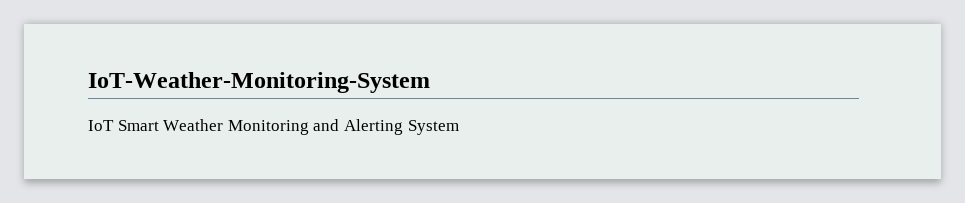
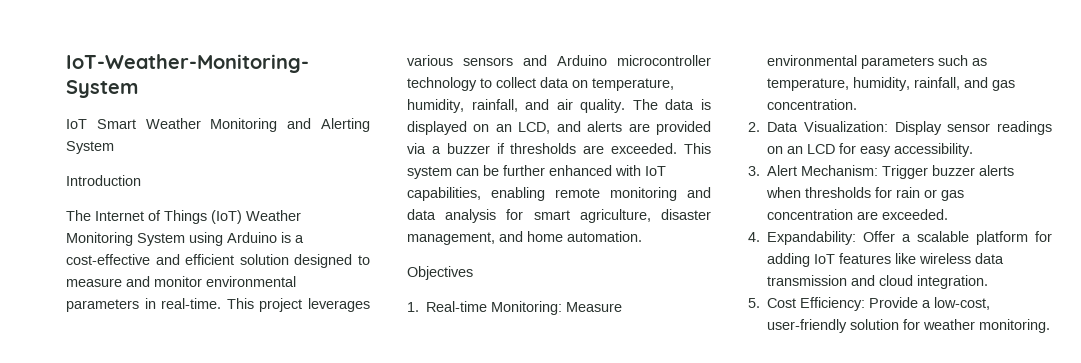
(459, 127) none -> [66,175,141,186] [66,210,301,224] [66,232,304,246] [66,254,370,268] [66,276,296,287] [66,298,370,312] [407,55,711,66] [407,77,674,91] [407,99,711,113] [407,121,711,135] [407,143,711,154] [407,165,666,179] [407,187,711,201] [407,209,711,223] [407,231,642,245] [407,266,473,280] [407,301,623,315] [767,55,988,69] [767,77,1016,91] [767,99,858,110] [748,121,1052,135] [767,143,974,157] [748,165,1015,179] [766,187,965,201] [767,209,949,220] [748,231,1052,245] [767,253,1005,267] [767,275,989,289] [748,297,991,311] [767,319,1051,333] // Introduction // The Internet of Things (IoT) Weather Monitoring System using Arduino is a cost-effective and efficient solution designed to measure and monitor environmental parameters in real-time. This project leverages various sensors and Arduino microcontroller technology to collect data on temperature, humidity, rainfall, and air quality. The data is displayed on an LCD, and alerts are provided via a buzzer if thresholds are exceeded. This system can be further enhanced with IoT capabilities, enabling remote monitoring and data analysis for smart agriculture, disaster management, and home automation. // Objectives // 1. Real-time Monitoring: Measure environmental parameters such as temperature, humidity, rainfall, and gas concentration. // 2. Data Visualization: Display sensor readings on an LCD for easy accessibility. // 3. Alert Mechanism: Trigger buzzer alerts when thresholds for rain or gas concentration are exceeded. // 4. Expandability: Offer a scalable platform for adding IoT features like wireless data transmission and cloud integration. // 5. Cost Efficiency: Provide a low-cost, user-friendly solution for weather monitoring.

